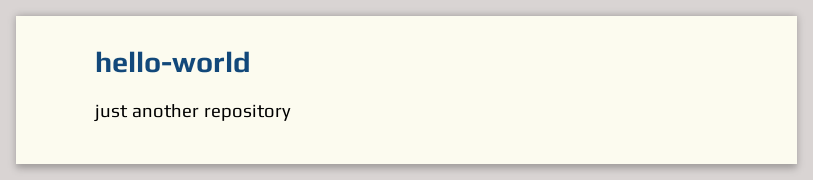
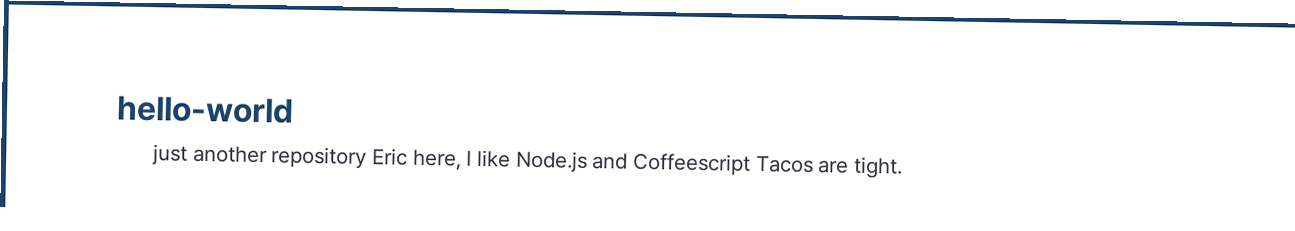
(291, 112) none -> [371,148,903,179] Eric here, I like Node.js and Coffeescript Tacos are tight.

